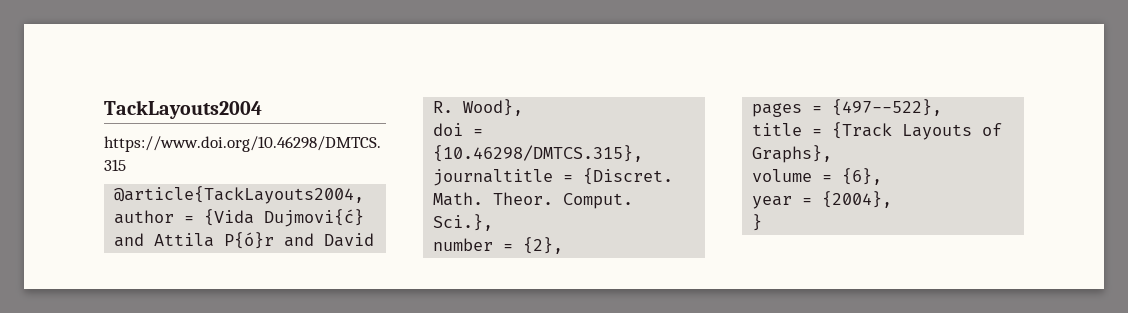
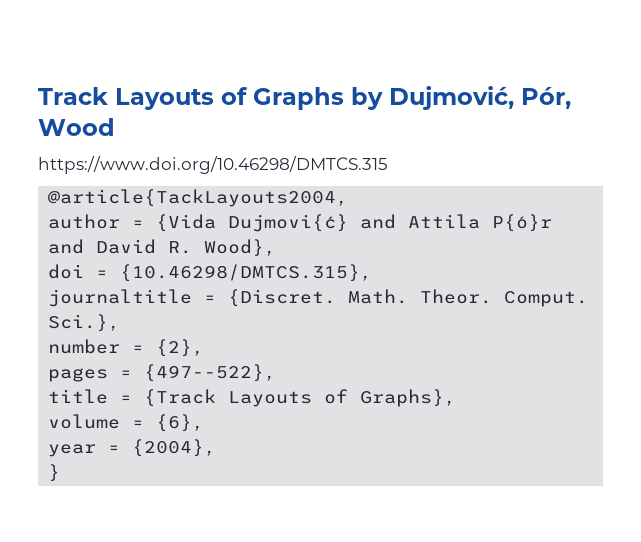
[104,100,262,119] TackLayouts2004 -> [38,86,571,110] [38,118,115,136] Track Layouts of Graphs by Dujmović, Pór, Wood

